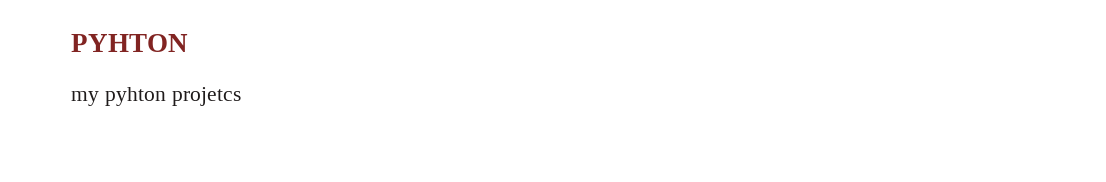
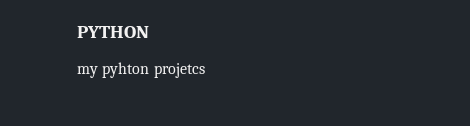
[71,34,188,52] PYHTON -> [77,26,149,38] PYTHON

